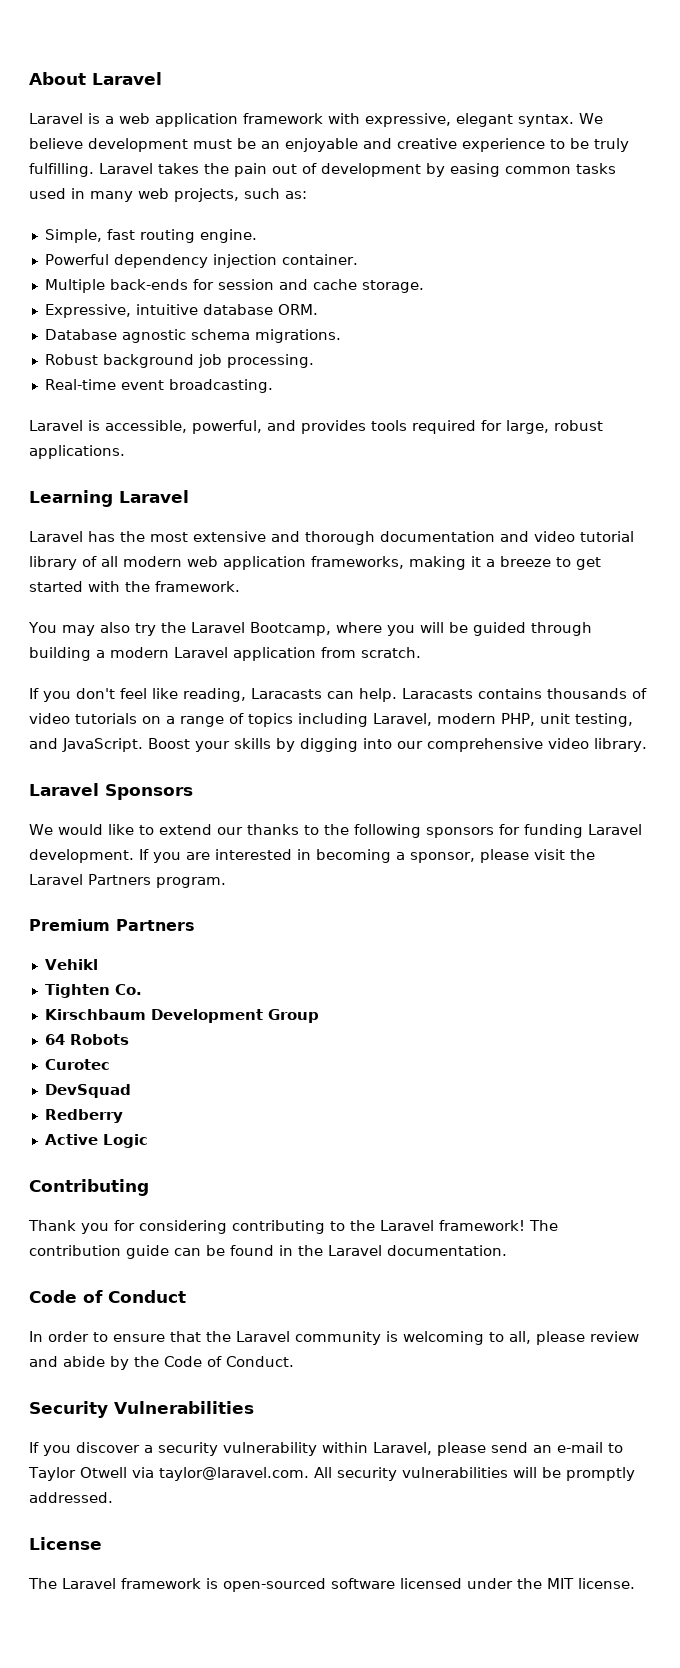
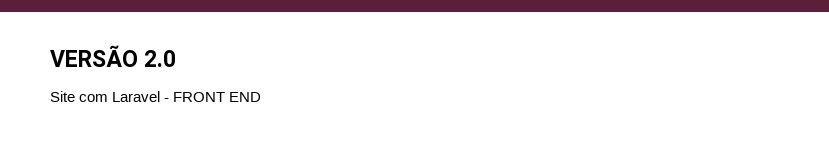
[29,72,162,85] [29,113,603,127] [29,138,629,152] [29,163,616,177] [29,188,307,202] [44,229,257,243] [44,254,358,268] [44,279,424,293] [44,304,318,318] [44,329,341,343] [44,354,314,368] [44,379,273,393] [29,420,603,434] [29,445,125,459] [29,490,189,507] [29,531,634,545] [29,556,601,570] [29,581,240,592] [28,622,592,636] [29,647,421,661] [29,688,647,702] [29,713,633,727] [29,738,647,752] [29,783,193,800] [29,824,642,838] [29,849,595,863] [29,874,226,888] [29,919,195,931] [44,959,98,970] [44,984,142,998] [44,1009,319,1023] [44,1034,129,1045] [44,1059,110,1070] [44,1084,131,1098] [44,1109,123,1123] [44,1134,148,1148] [29,1179,149,1196] [28,1220,558,1234] [29,1245,507,1259] [29,1290,186,1303] [29,1331,639,1345] [29,1356,294,1370] [29,1401,254,1418] [29,1442,623,1456] [28,1467,635,1481] [29,1492,113,1503] [29,1537,102,1550] [28,1578,635,1592] About Laravel // Laravel is a web application framework with expressive, elegant syntax. We believe development must be an enjoyable and creative experience to be truly fulfilling. Laravel takes the pain out of development by easing common tasks used in many web projects, such as: // Simple, fast routing engine. // Powerful dependency injection container. // Multiple back-ends for session and cache storage. // Expressive, intuitive database ORM. // Database agnostic schema migrations. // Robust background job processing. // Real-time event broadcasting. // Laravel is accessible, powerful, and provides tools required for large, robust applications. // Learning Laravel // Laravel has the most extensive and thorough documentation and video tutorial library of all modern web application frameworks, making it a breeze to get started with the framework. // You may also try the Laravel Bootcamp, where you will be guided through building a modern Laravel application from scratch. // If you don't feel like reading, Laracasts can help. Laracasts contains thousands of video tutorials on a range of topics including Laravel, modern PHP, unit testing, and JavaScript. Boost your skills by digging into our comprehensive video library. // Laravel Sponsors // We would like to extend our thanks to the following sponsors for funding Laravel development. If you are interested in becoming a sponsor, please visit the Laravel Partners program. // Premium Partners // Vehikl // Tighten Co. // Kirschbaum Development Group // 64 Robots // Curotec // DevSquad // Redberry // Active Logic // Contributing // Thank you for considering contributing to the Laravel framework! The contribution guide can be found in the Laravel documentation. // Code of Conduct // In order to ensure that the Laravel community is welcoming to all, please review and abide by the Code of Conduct. // Security Vulnerabilities // If you discover a security vulnerability within Laravel, please send an e-mail to Taylor Otwell via taylor@laravel.com. All security vulnerabilities will be promptly addressed. // License // The Laravel framework is open-sourced software licensed under the MIT license. -> [50,45,177,67] [50,91,262,102] VERSÃO 2.0 // Site com Laravel - FRONT END

